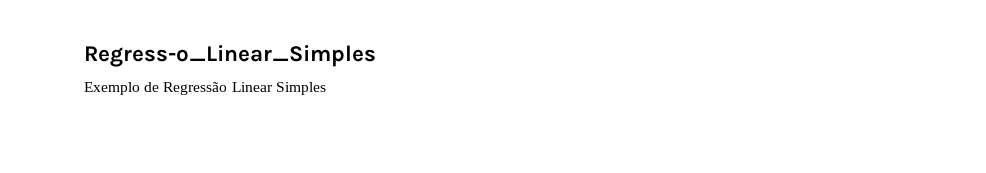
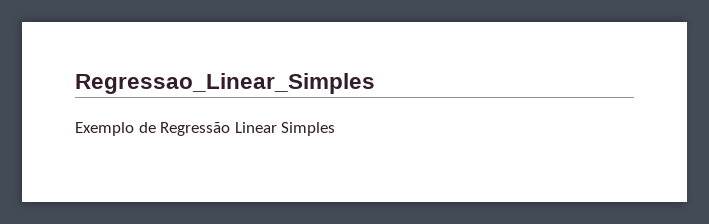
[84,45,376,67] Regress-o_Linear_Simples -> [75,73,375,94] Regressao_Linear_Simples

